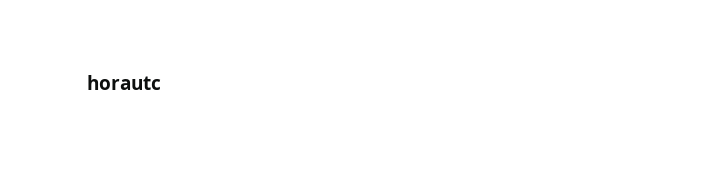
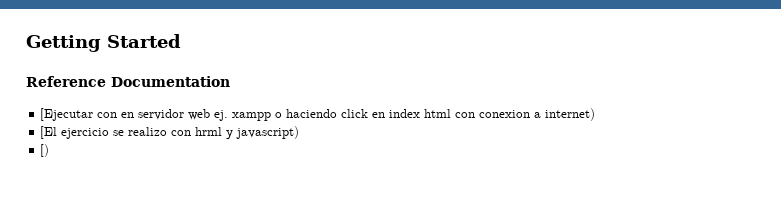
[87,75,161,90] horautc -> [26,34,181,52] [26,76,230,87] [40,108,596,121] [40,126,300,139] [40,144,50,157] Getting Started // Reference Documentation // [Ejecutar con en servidor web ej. xampp o haciendo click en index html con conexion a internet) // [El ejercicio se realizo con hrml y javascript) // [)

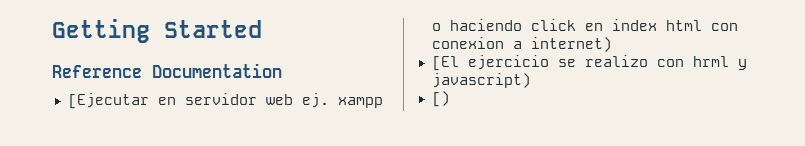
[97,112,118,118] con -> (149, 101) none

